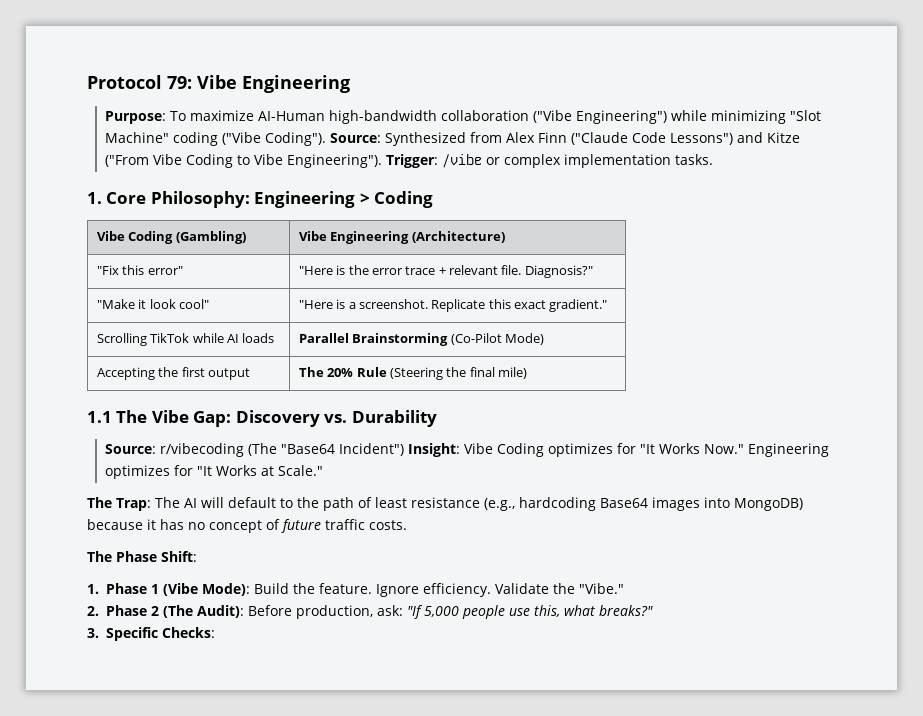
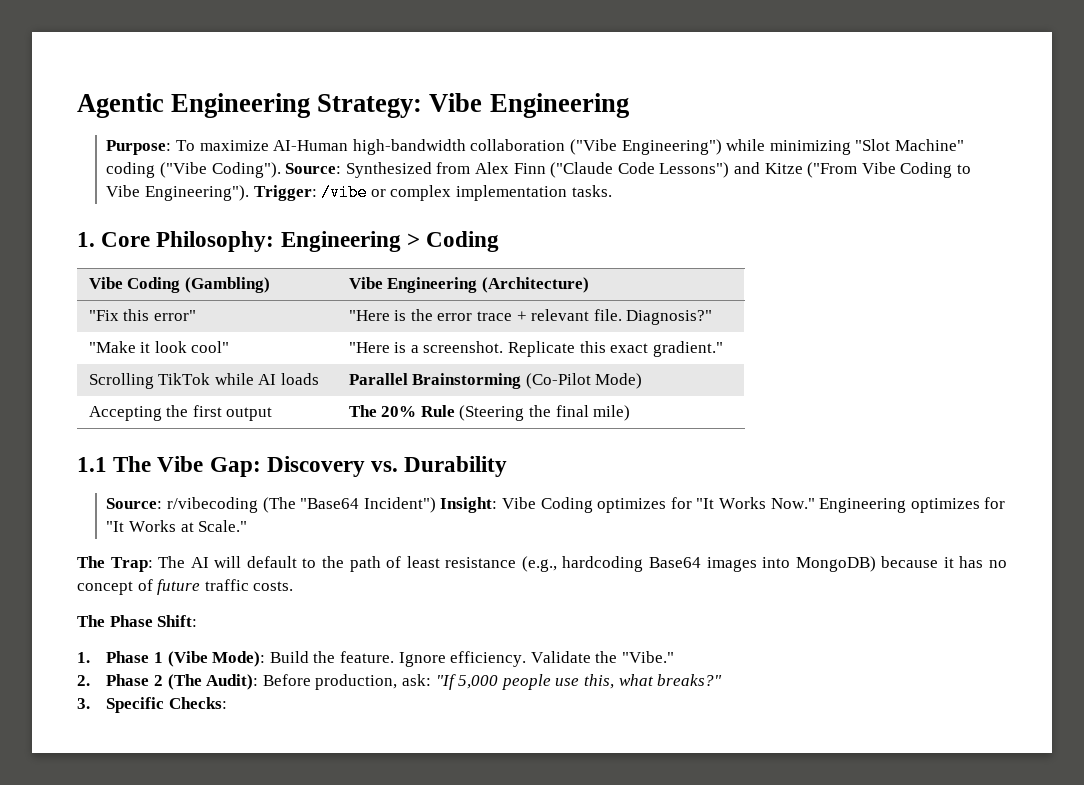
[87,75,192,89] Protocol 79: -> [77,93,423,118] Agentic Engineering Strategy:

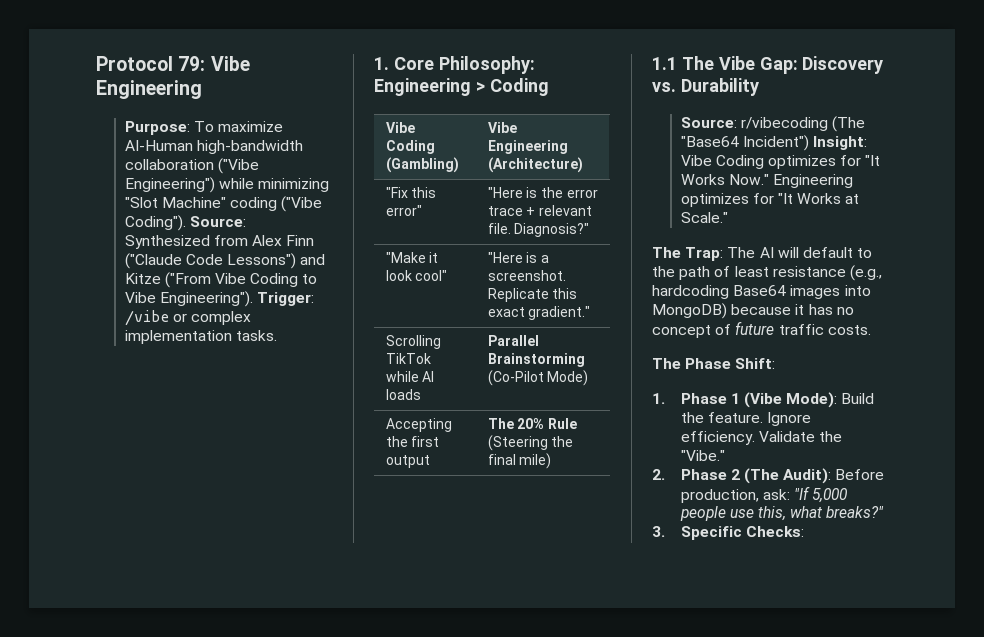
[77,93,423,118] Agentic Engineering Strategy: -> [96,56,206,71] Protocol 79:

